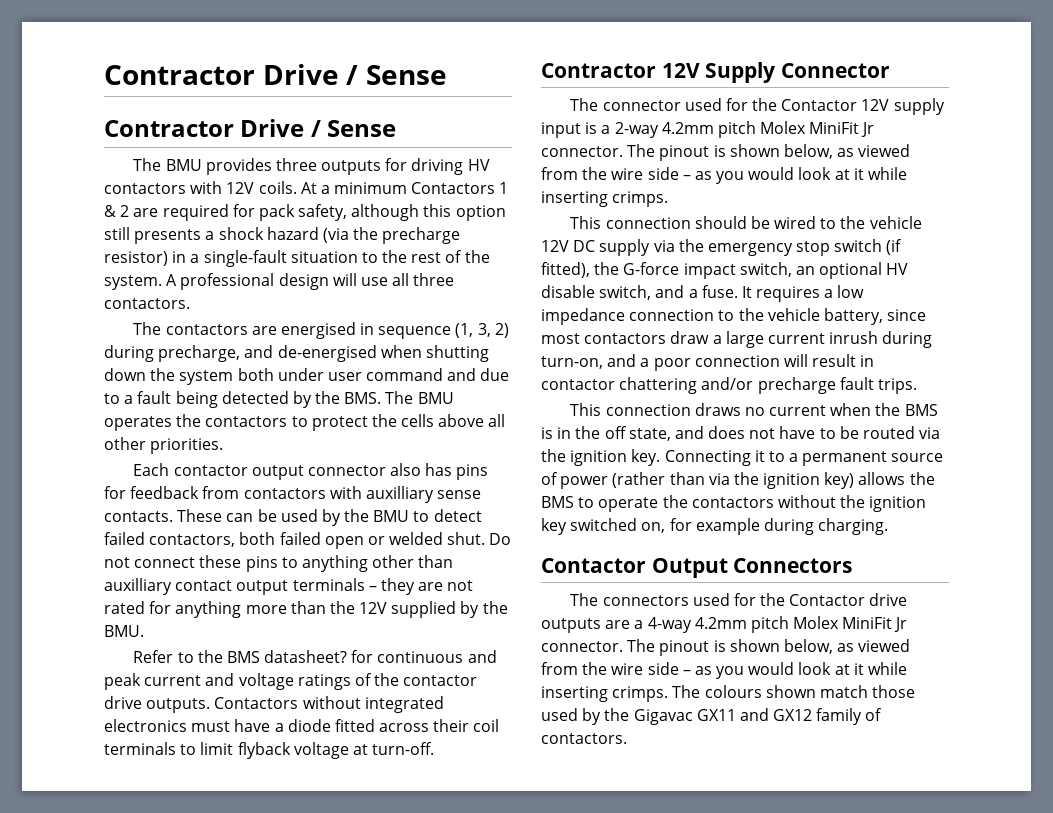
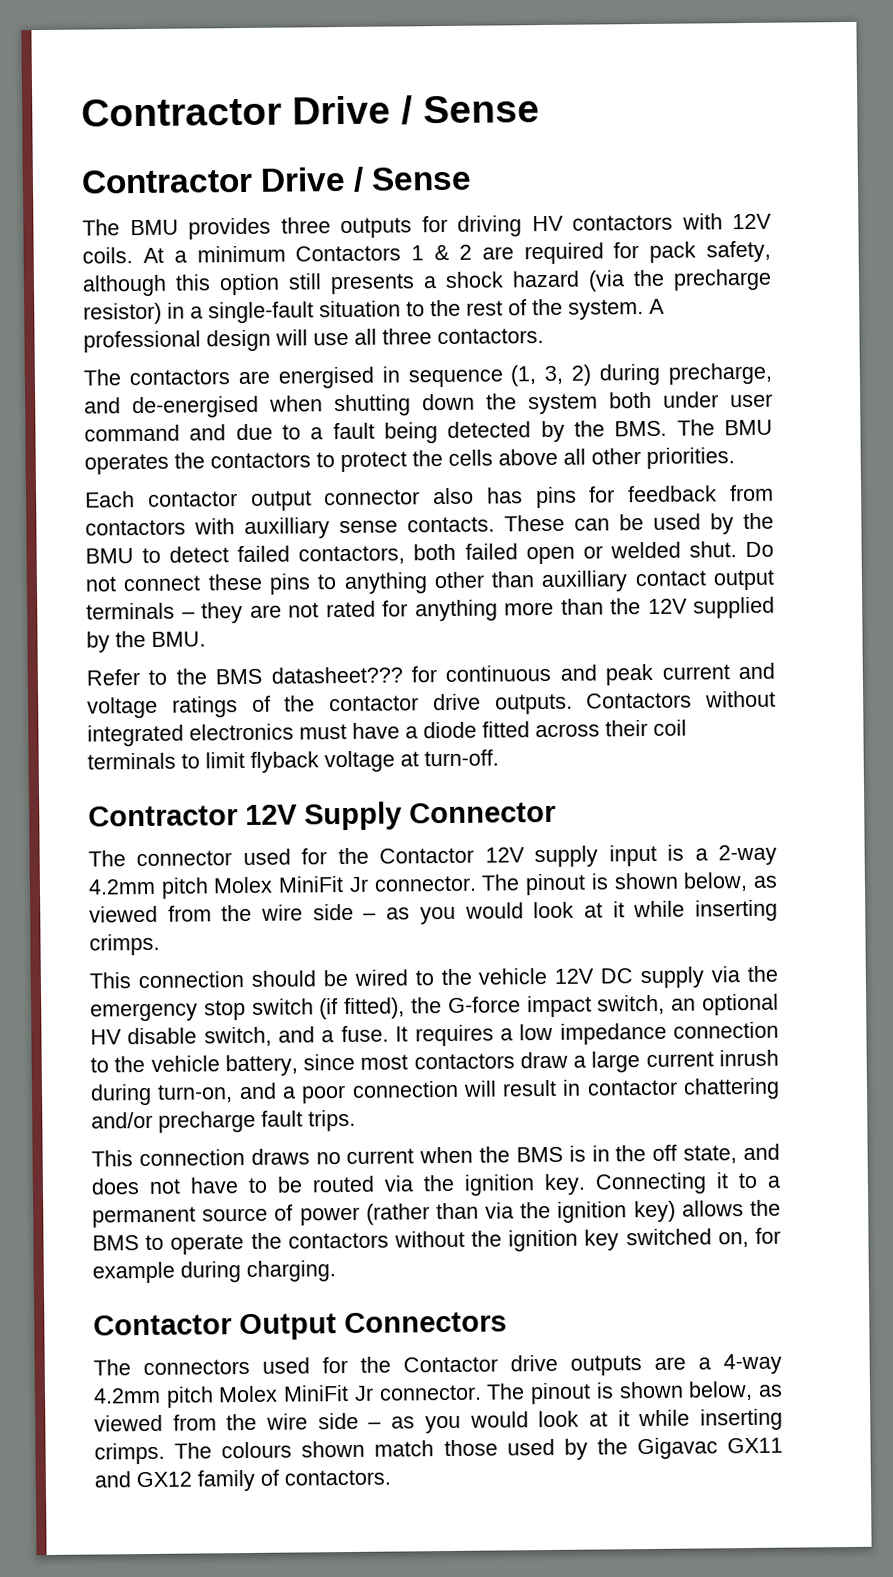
[264,650,348,663] datasheet? -> [270,666,403,684] datasheet???

